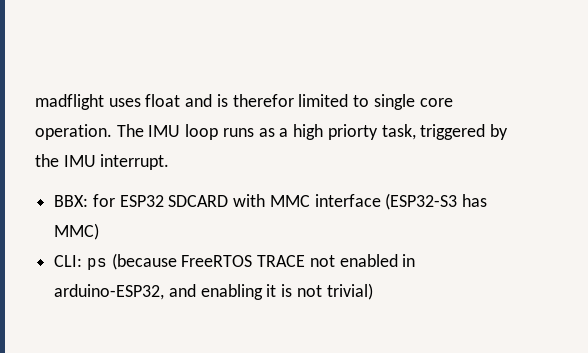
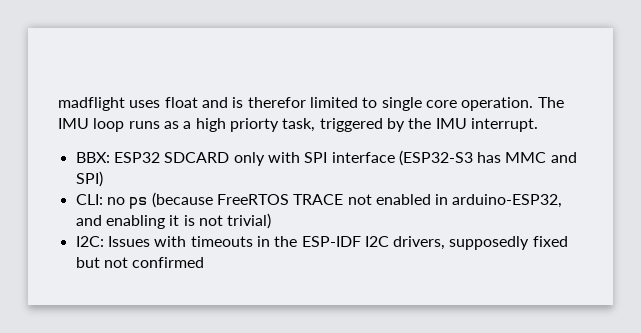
[92,194,115,207] for -> (110, 157) none
[233,193,488,210] [54,223,100,240] with MMC interface (ESP32-S3 has MMC) -> [233,150,577,166] [75,171,103,187] only with SPI interface (ESP32-S3 has MMC and SPI)
(83, 261) none -> [106,197,125,205] no
(373, 291) none -> [75,236,568,250] [75,257,205,268] // I2C: Issues with timeouts in the ESP-IDF I2C drivers, supposedly fixed but not confirmed

